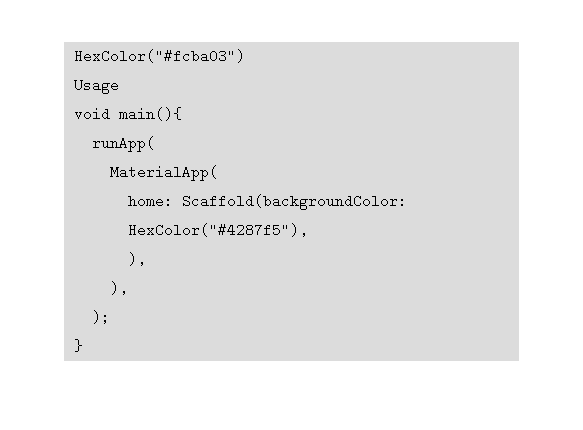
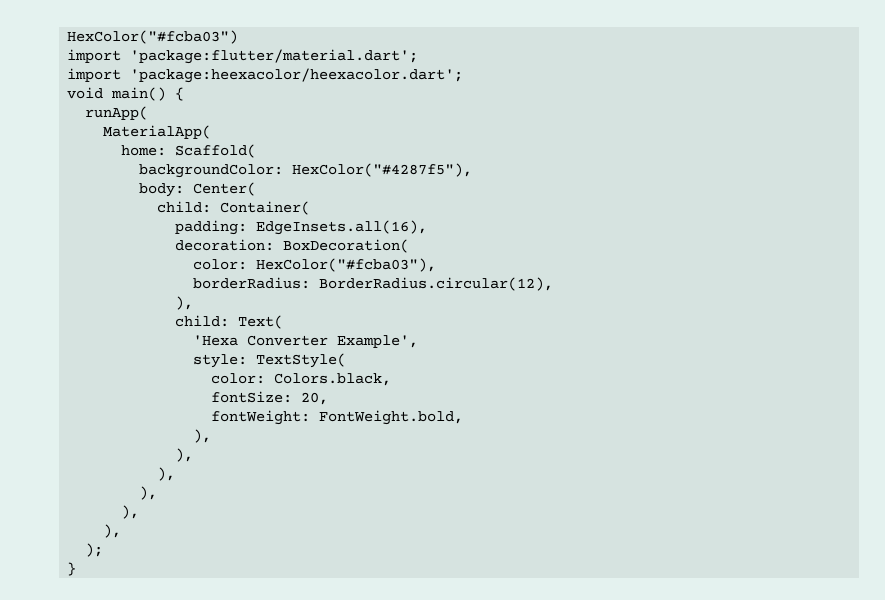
[73,78,119,94] Usage -> [67,49,419,64] [67,68,464,83] import 'package:flutter/material.dart'; // import 'package:heexacolor/heexacolor.dart';
[118,107,182,121] main(){ -> [111,87,185,101] main() {
[181,194,407,210] Scaffold(backgroundColor: -> [175,144,257,158] [139,164,284,178] Scaffold( // backgroundColor:
(308, 230) none -> [139,182,257,197] [157,201,311,215] [175,220,428,235] [175,239,410,253] [193,258,437,272] [193,277,554,291] [175,296,194,310] [175,315,284,329] [193,335,419,348] [193,353,347,368] [211,373,392,386] [211,391,329,405] [211,410,464,425] [193,429,212,443] [175,448,194,462] [157,467,176,481] [139,486,158,500] // body: Center( // child: Container( // padding: EdgeInsets.all(16), // decoration: BoxDecoration( // color: HexColor("#fcba03"), // borderRadius: BorderRadius.circular(12), // ), // child: Text( // 'Hexa Converter Example', // style: TextStyle( // color: Colors.black, // fontSize: 20, // fontWeight: FontWeight.bold, // ), // ), // ), // ),

